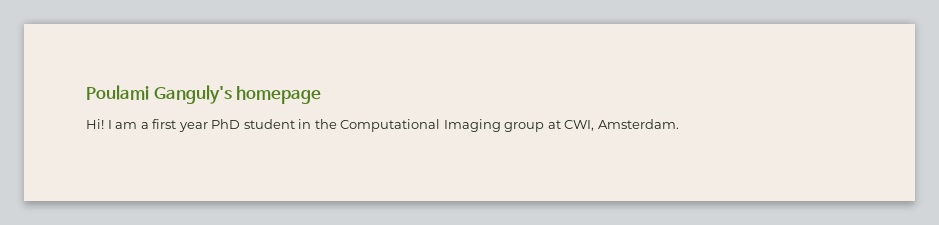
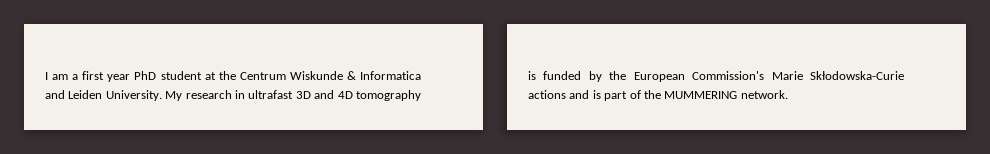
[86,85,322,104] [86,119,104,129] Poulami Ganguly's homepage // Hi! -> (45, 76) none
[298,119,679,132] in the Computational Imaging group at CWI, Amsterdam. -> [204,71,421,80] [45,90,421,101] [528,71,904,82] [528,90,788,101] at the Centrum Wiskunde & Informatica and Leiden University. My research in ultrafast 3D and 4D tomography is funded by the European Commission's Marie Skłodowska-Curie actions and is part of the MUMMERING network.

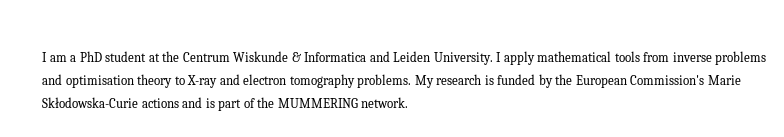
[82,71,131,82] first year -> (77, 58) none
[165,90,421,101] My research in ultrafast 3D and 4D tomography -> [496,51,767,65] [42,74,482,88] I apply mathematical tools from inverse problems and optimisation theory to X-ray and electron tomography problems. My research

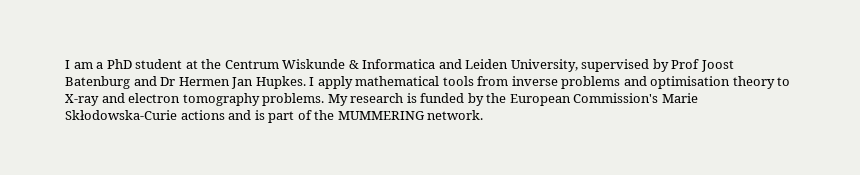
[433,52,493,65] University. -> [510,59,734,72] [65,76,306,89] University, supervised by Prof Joost Batenburg and Dr Hermen Jan Hupkes.

